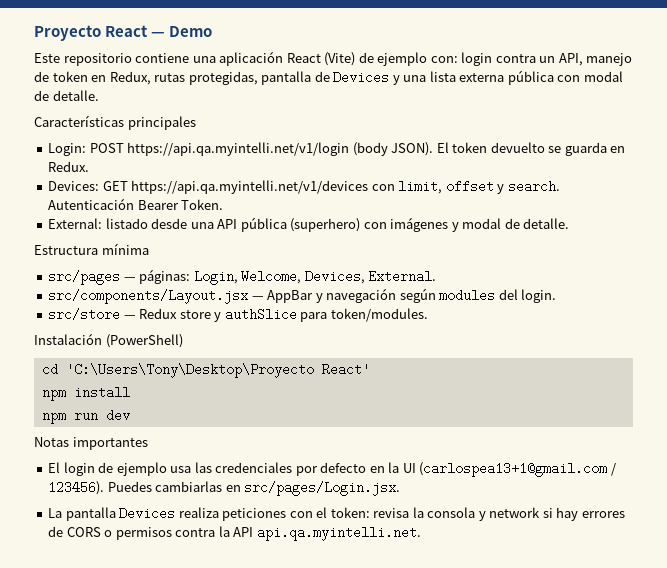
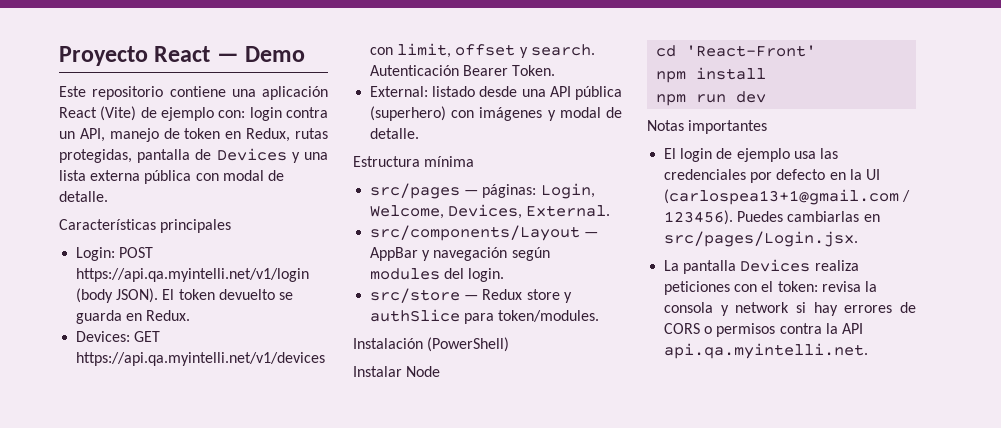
[48,289,249,304] src/components/Layout.jsx -> [370,225,581,241] src/components/Layout
(183, 341) none -> [353,366,441,377] // Instalar Node
[65,363,370,378] 'C:\Users\Tony\Desktop\Proyecto React' -> [686,45,817,57] 'React-Front'

